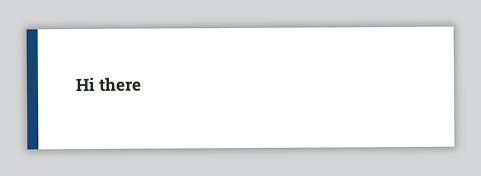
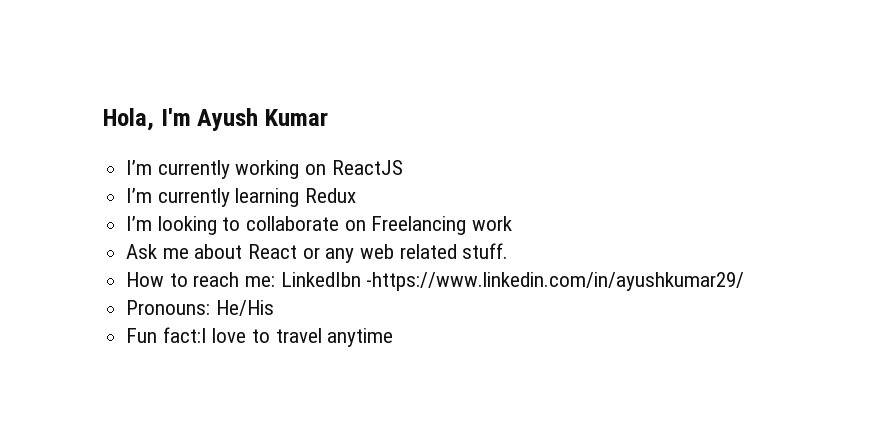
[75,77,142,92] Hi there -> [103,108,328,131] [126,160,403,179] [126,188,357,207] [126,216,513,235] [126,243,509,263] [126,272,745,291] [126,300,274,316] [126,327,394,347] Hola, I'm Ayush Kumar // I’m currently working on ReactJS // I’m currently learning Redux // I’m looking to collaborate on Freelancing work // Ask me about React or any web related stuff. // How to reach me: LinkedIbn -https://www.linkedin.com/in/ayushkumar29/ // Pronouns: He/His // Fun fact:I love to travel anytime

